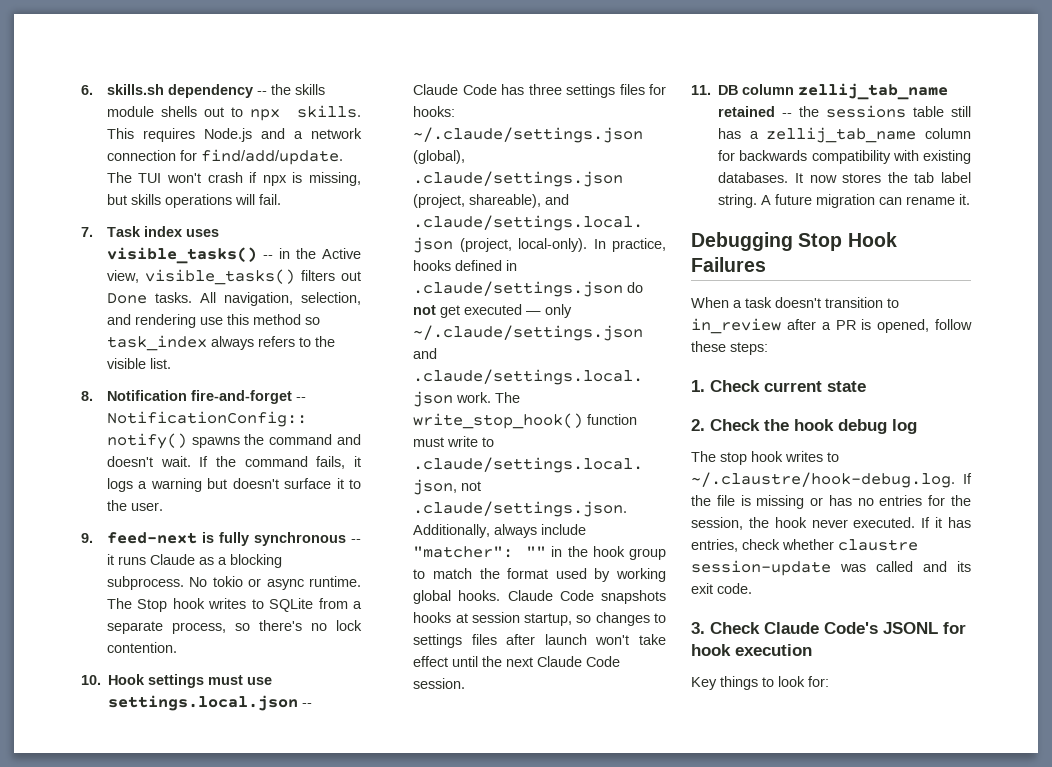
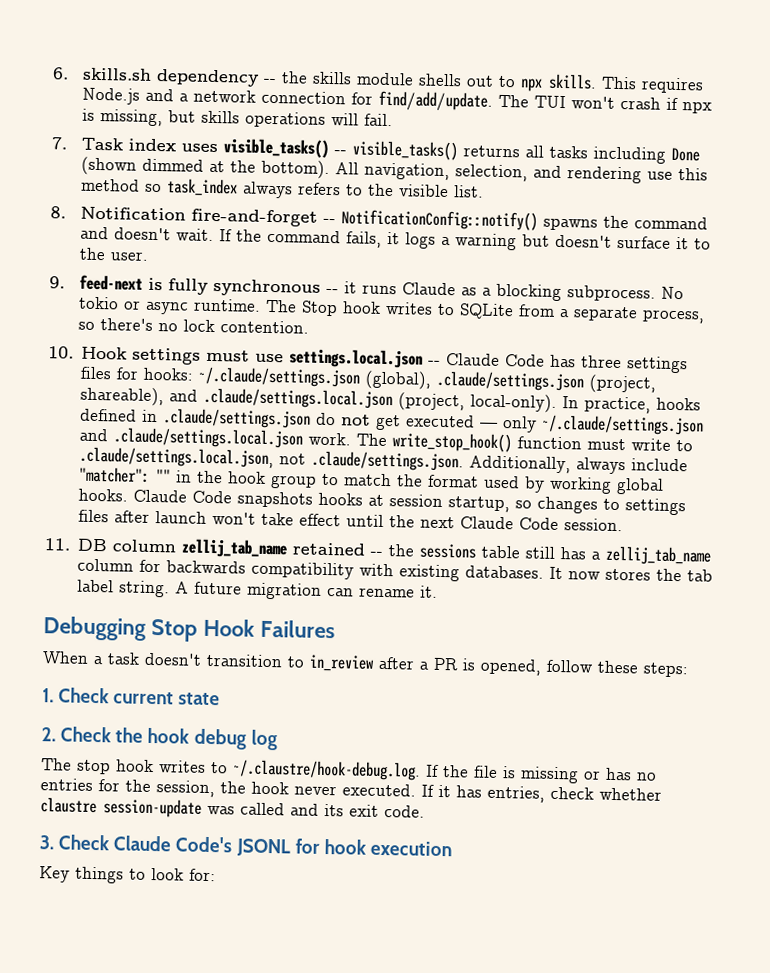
[278,248,361,259] [106,269,361,285] [106,292,192,304] in the Active view, visible_tasks() filters out Done tasks. -> [351,140,700,164] [80,156,330,179] visible_tasks() returns all tasks including Done (shown dimmed at the bottom).

